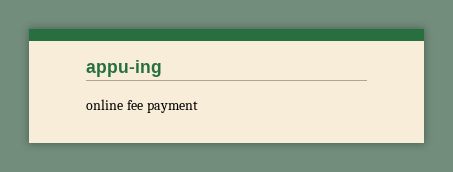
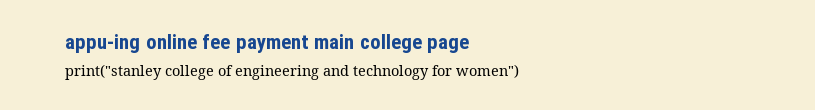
(162, 68) // -> (140, 43) none
(198, 107) none -> [314,34,470,53] [65,64,519,80] main college page // print("stanley college of engineering and technology for women")

